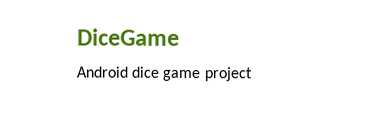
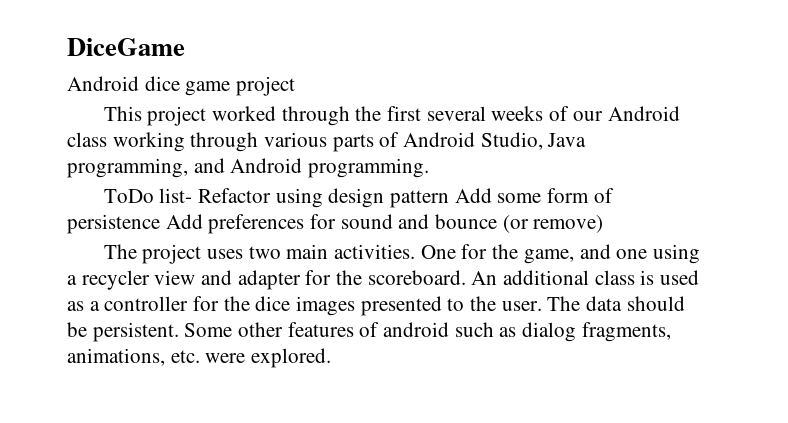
(252, 74) none -> [103,106,680,126] [67,132,587,152] [67,158,430,178] [103,188,614,208] [67,214,604,234] [103,244,700,264] [67,270,700,290] [67,296,685,316] [67,322,671,342] [67,348,332,368] // This project worked through the first several weeks of our Android class working through various parts of Android Studio, Java programming, and Android programming. // ToDo list- Refactor using design pattern Add some form of persistence Add preferences for sound and bounce (or remove) // The project uses two main activities. One for the game, and one using a recycler view and adapter for the scoreboard. An additional class is used as a controller for the dice images presented to the user. The data should be persistent. Some other features of android such as dialog fragments, animations, etc. were explored.

